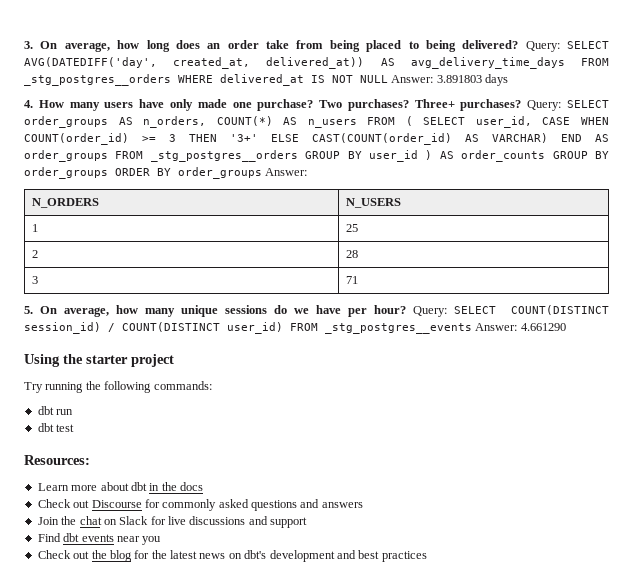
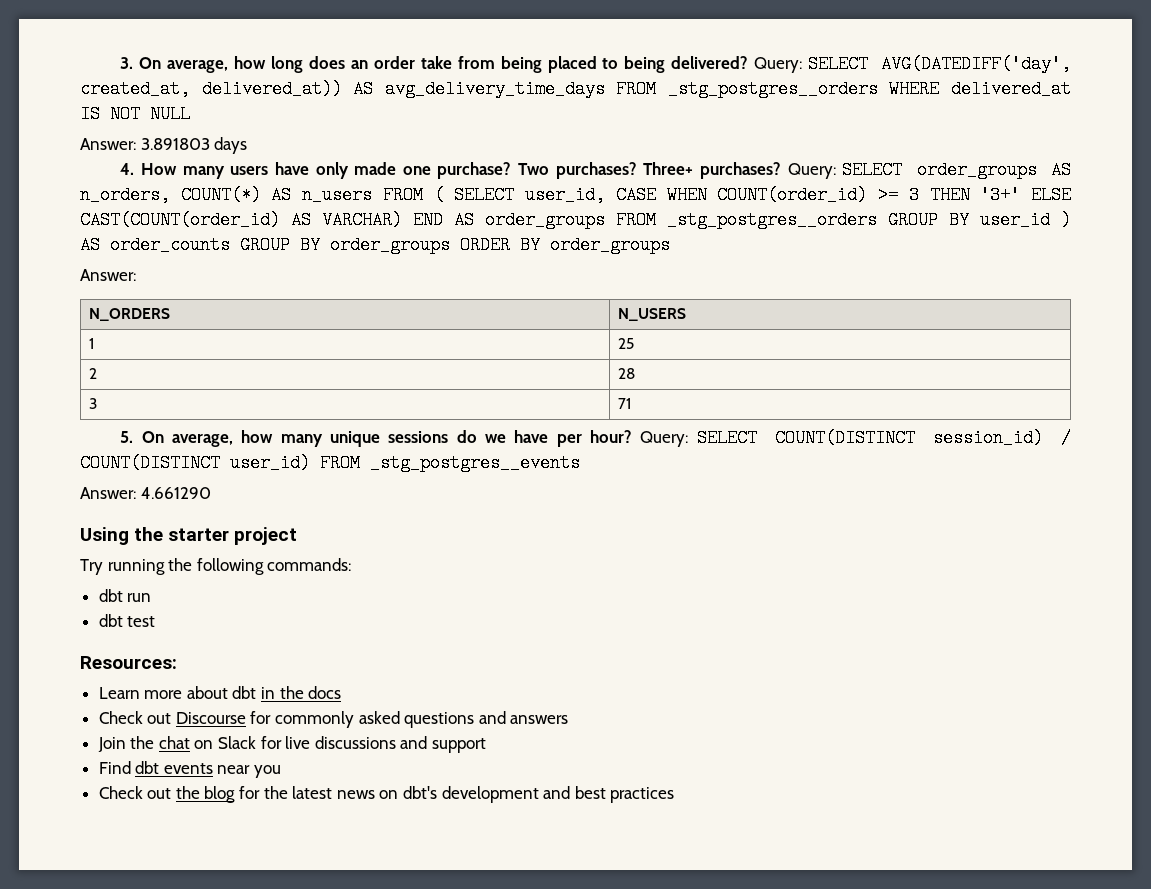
(388, 79) none -> (190, 114) //
(262, 173) none -> (670, 245) //
(472, 328) none -> (580, 463) //

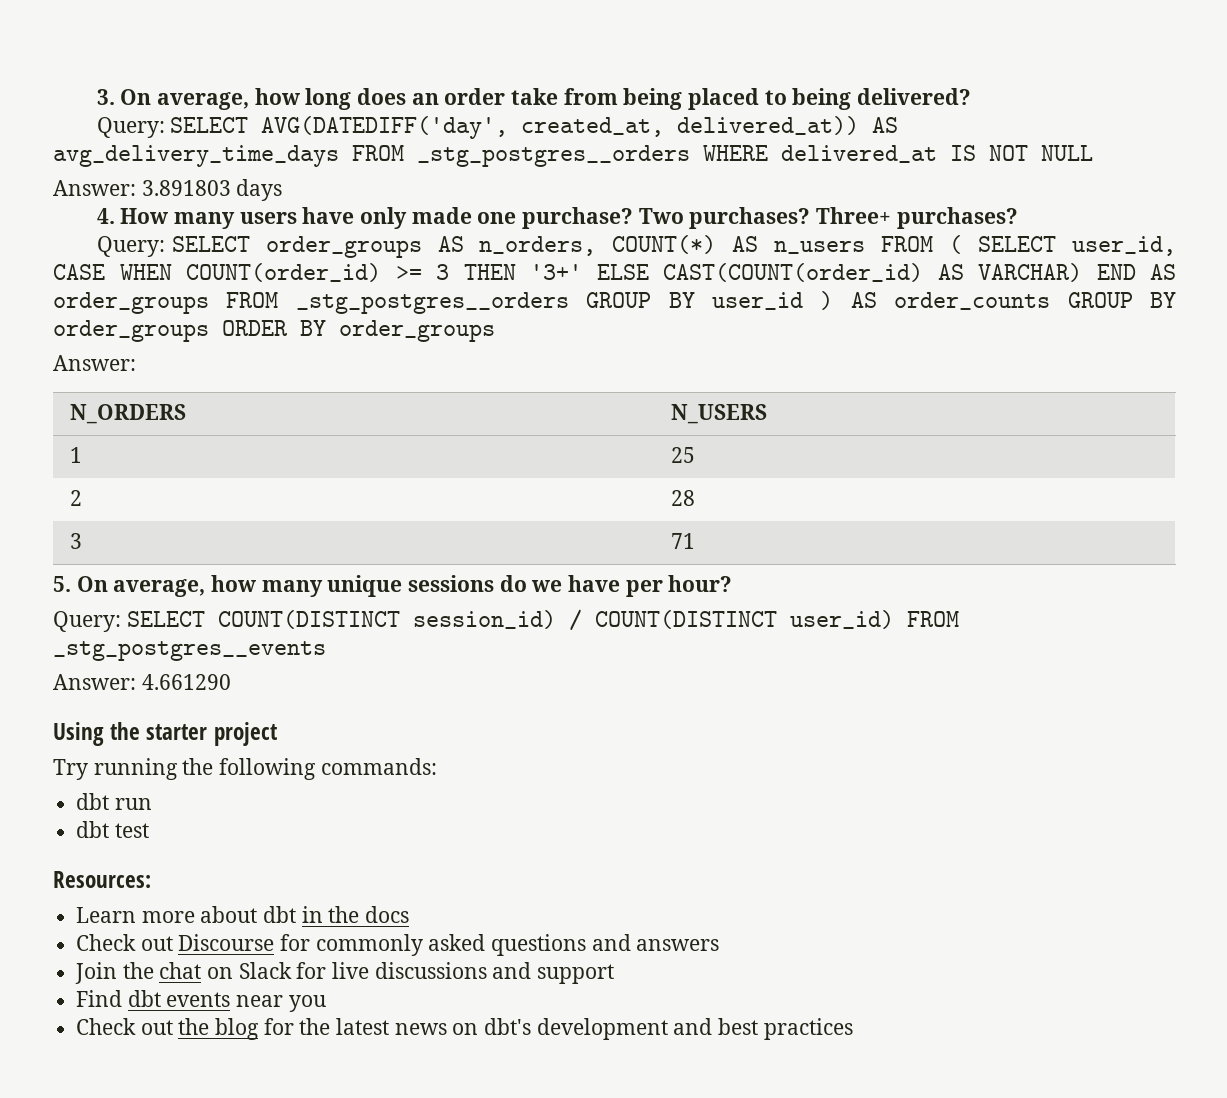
(749, 62) none -> (972, 96) //
(781, 170) none -> (1018, 218) //
(632, 436) none -> (733, 583) //

